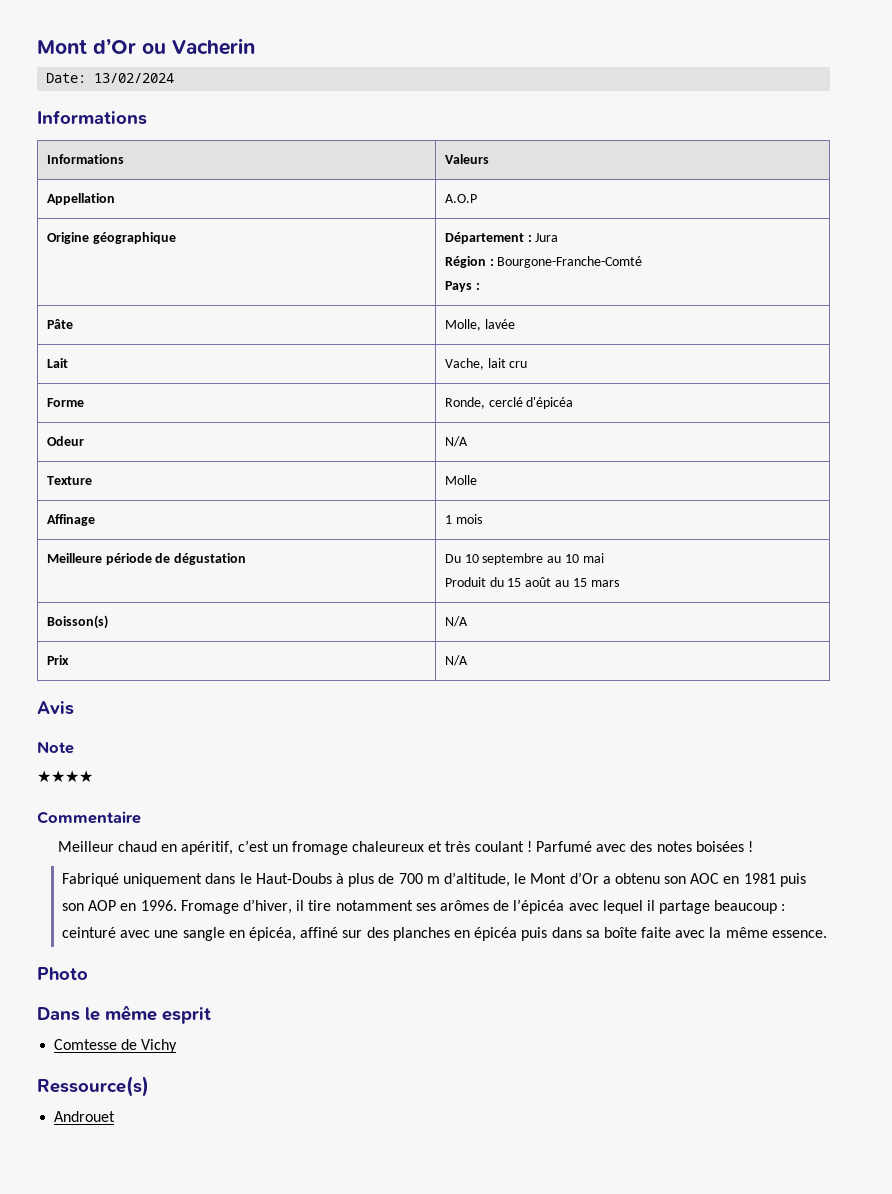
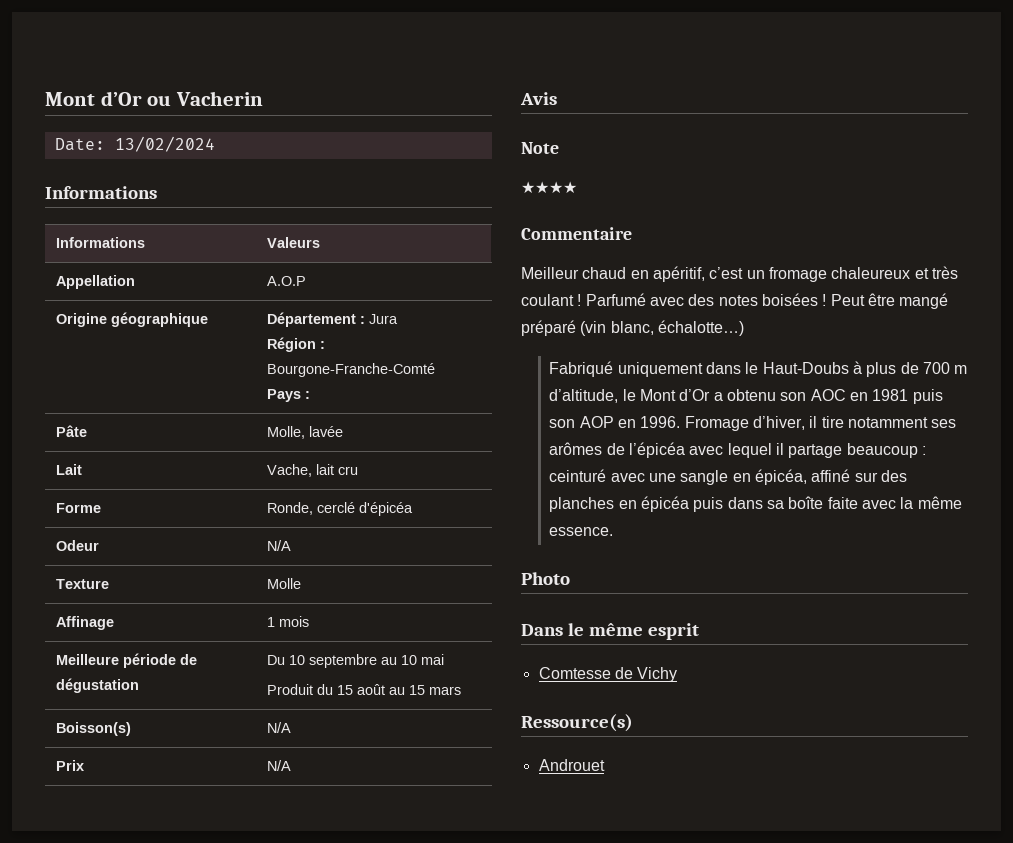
(753, 846) none -> [830,293,949,309] [521,320,744,336] Peut être mangé préparé (vin blanc, échalotte…)

